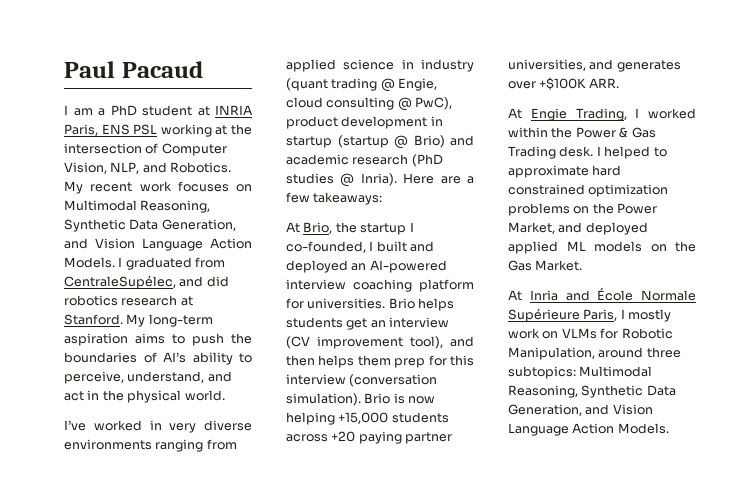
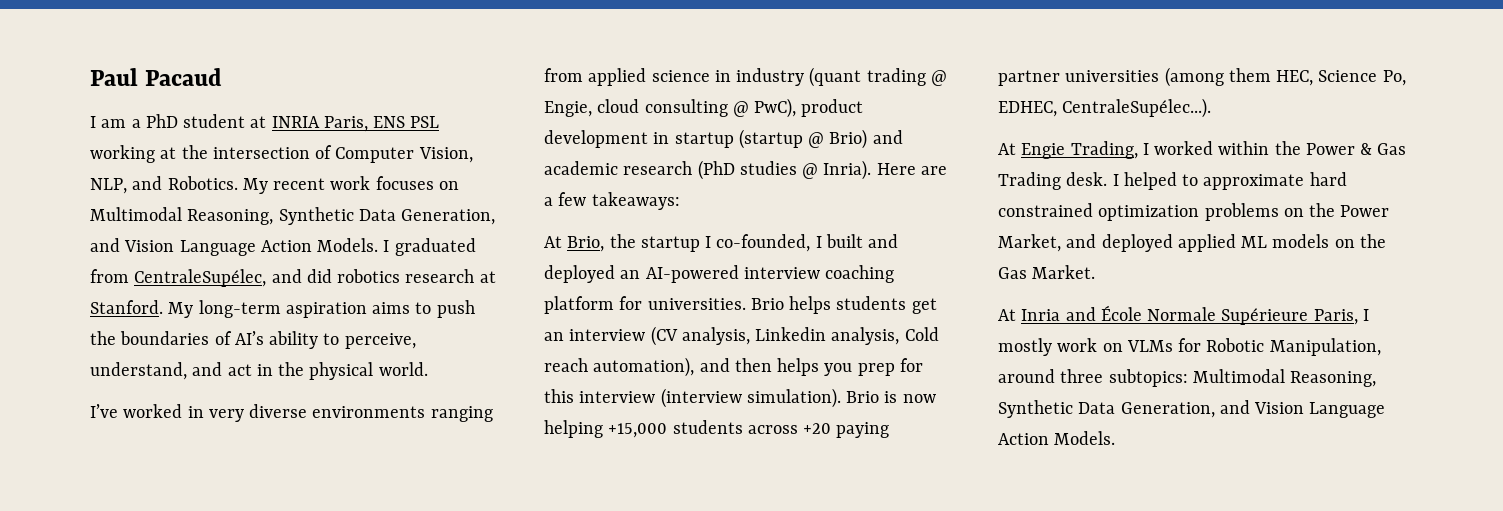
[317,336,443,349] improvement tool), -> [681,327,939,345] [544,357,695,377] analysis, Linkedin analysis, Cold reach automation),
[357,355,391,366] them -> [824,363,853,376] you
[349,374,438,387] (conversation -> [660,388,742,408] (interview
[508,59,681,72] [508,77,619,90] universities, and generates over +$100K ARR. -> [1065,67,1406,87] [998,98,1212,118] universities (among them HEC, Science Po, EDHEC, CentraleSupélec...).

